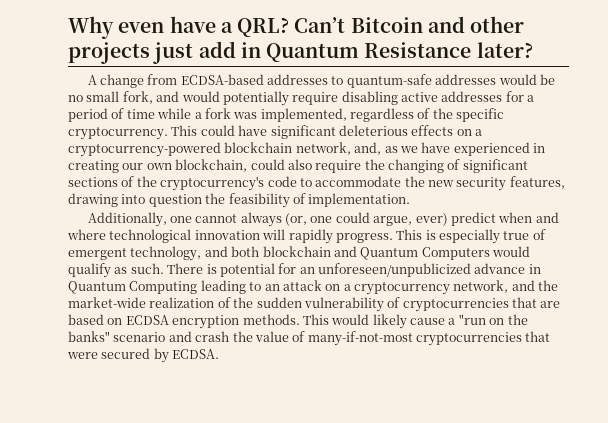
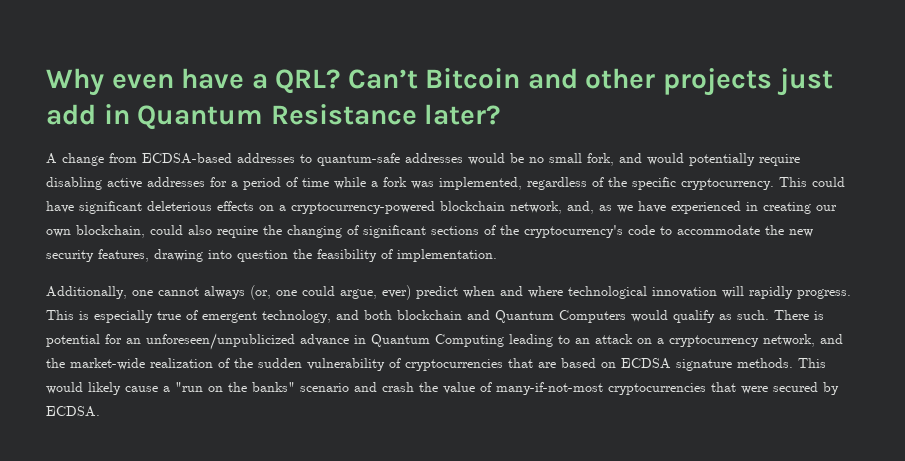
[172,315,240,329] encryption -> [676,359,732,371] signature

